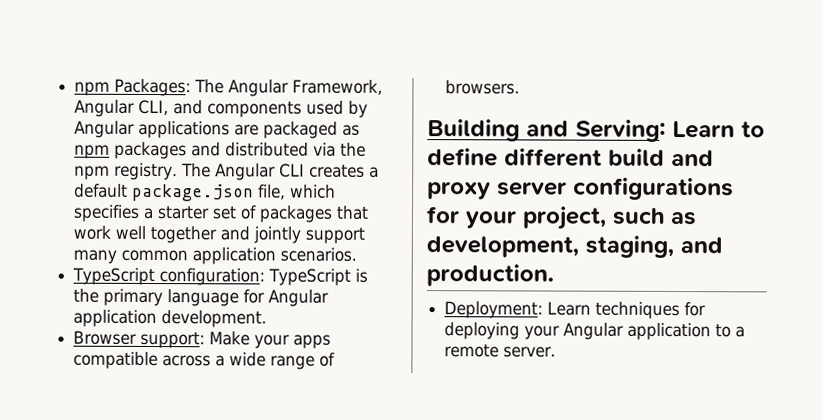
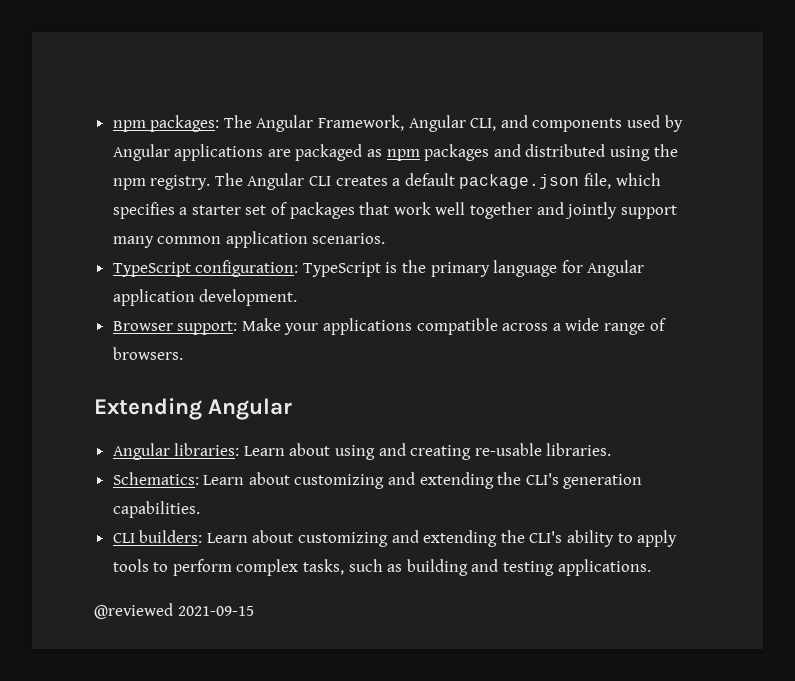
[74,78,192,97] npm Packages: -> [112,115,220,132] npm packages:
[313,142,337,157] via -> [610,146,651,161] using
[293,334,332,349] apps -> [323,318,413,335] applications
[427,119,765,142] [427,148,714,167] [427,177,734,201] [426,206,696,230] [426,235,723,259] [426,264,554,287] [444,301,707,320] [444,322,746,341] [444,344,557,358] Building and Serving: Learn to define different build and proxy server configurations for your project, such as development, staging, and production. // Deployment: Learn techniques for deploying your Angular application to a remote server. -> [94,398,293,420] [112,443,612,460] [112,472,643,489] [112,501,200,518] [112,530,678,547] [112,559,651,576] [94,603,254,619] Extending Angular // Angular libraries: Learn about using and creating re-usable libraries. // Schematics: Learn about customizing and extending the CLI's generation capabilities. // CLI builders: Learn about customizing and extending the CLI's ability to apply tools to perform complex tasks, such as building and testing applications. // @reviewed 2021-09-15

